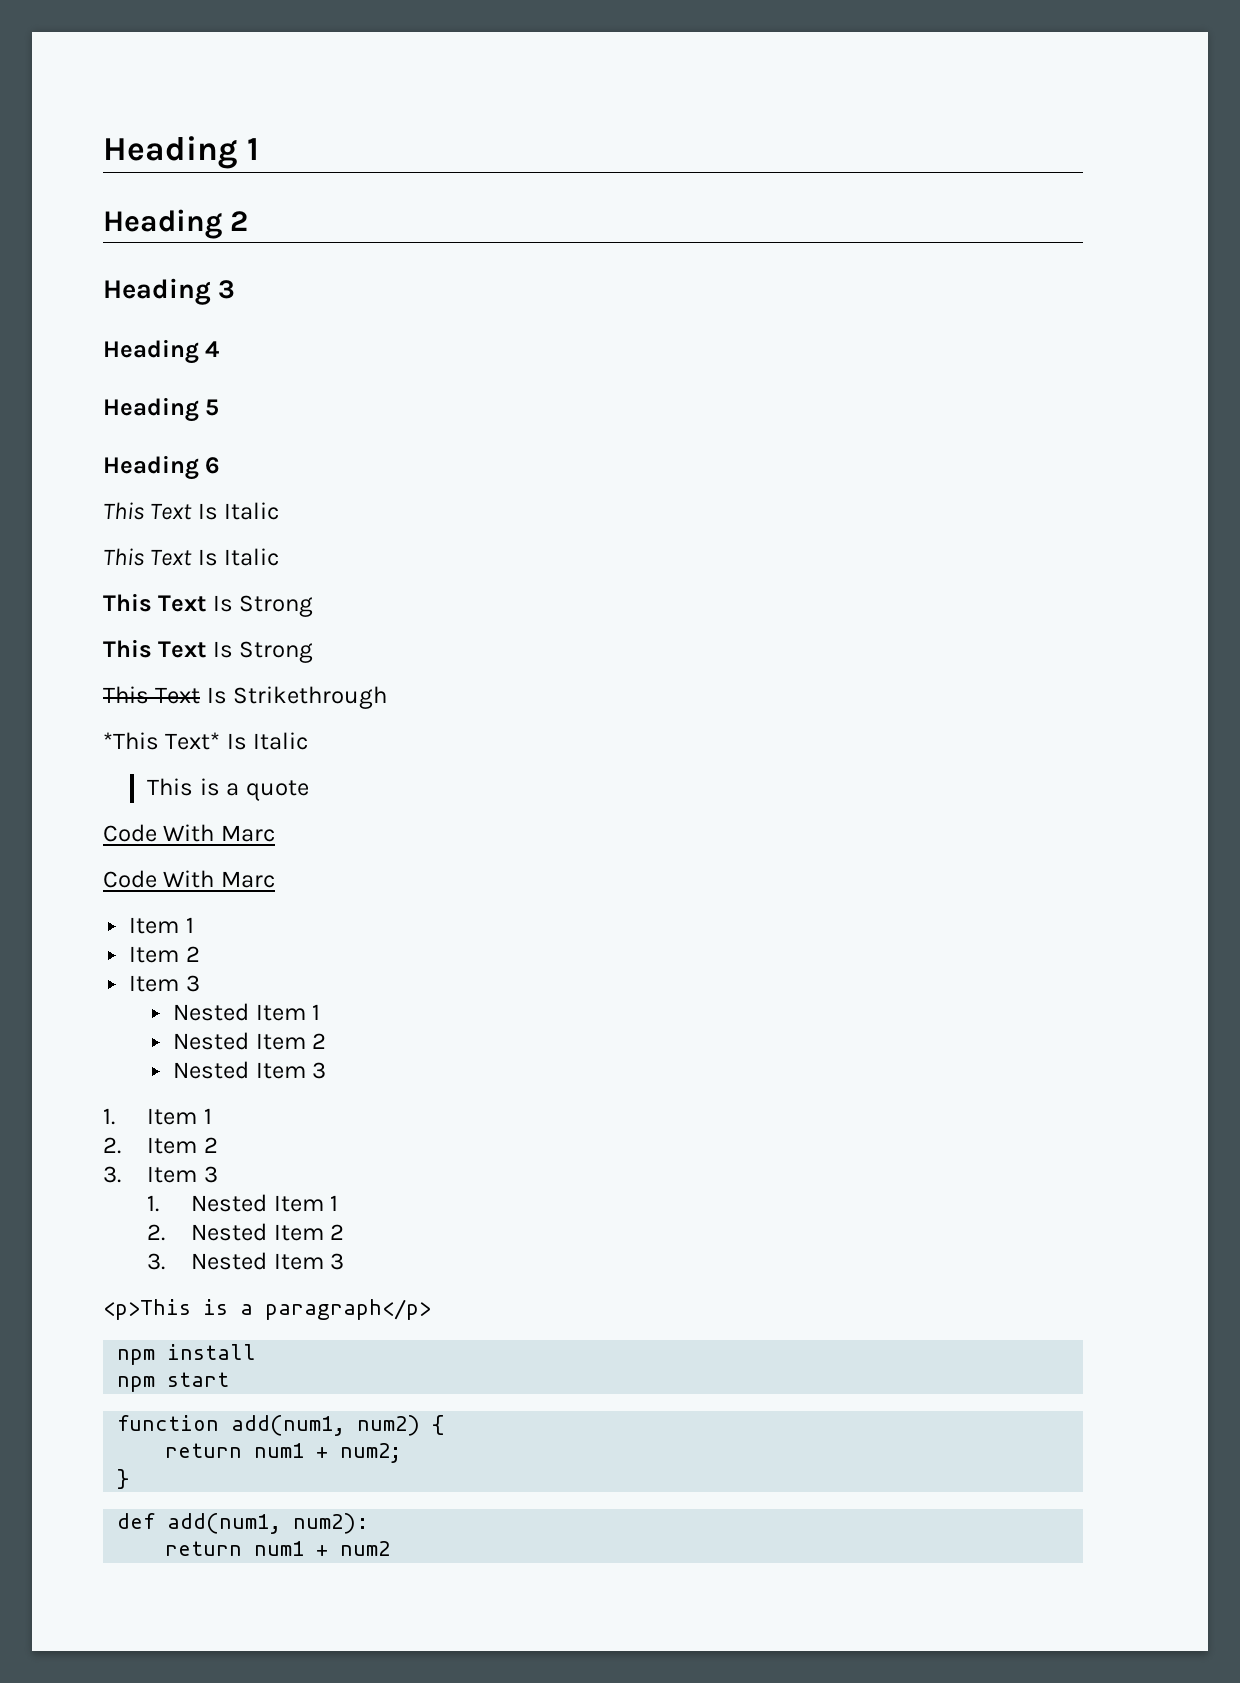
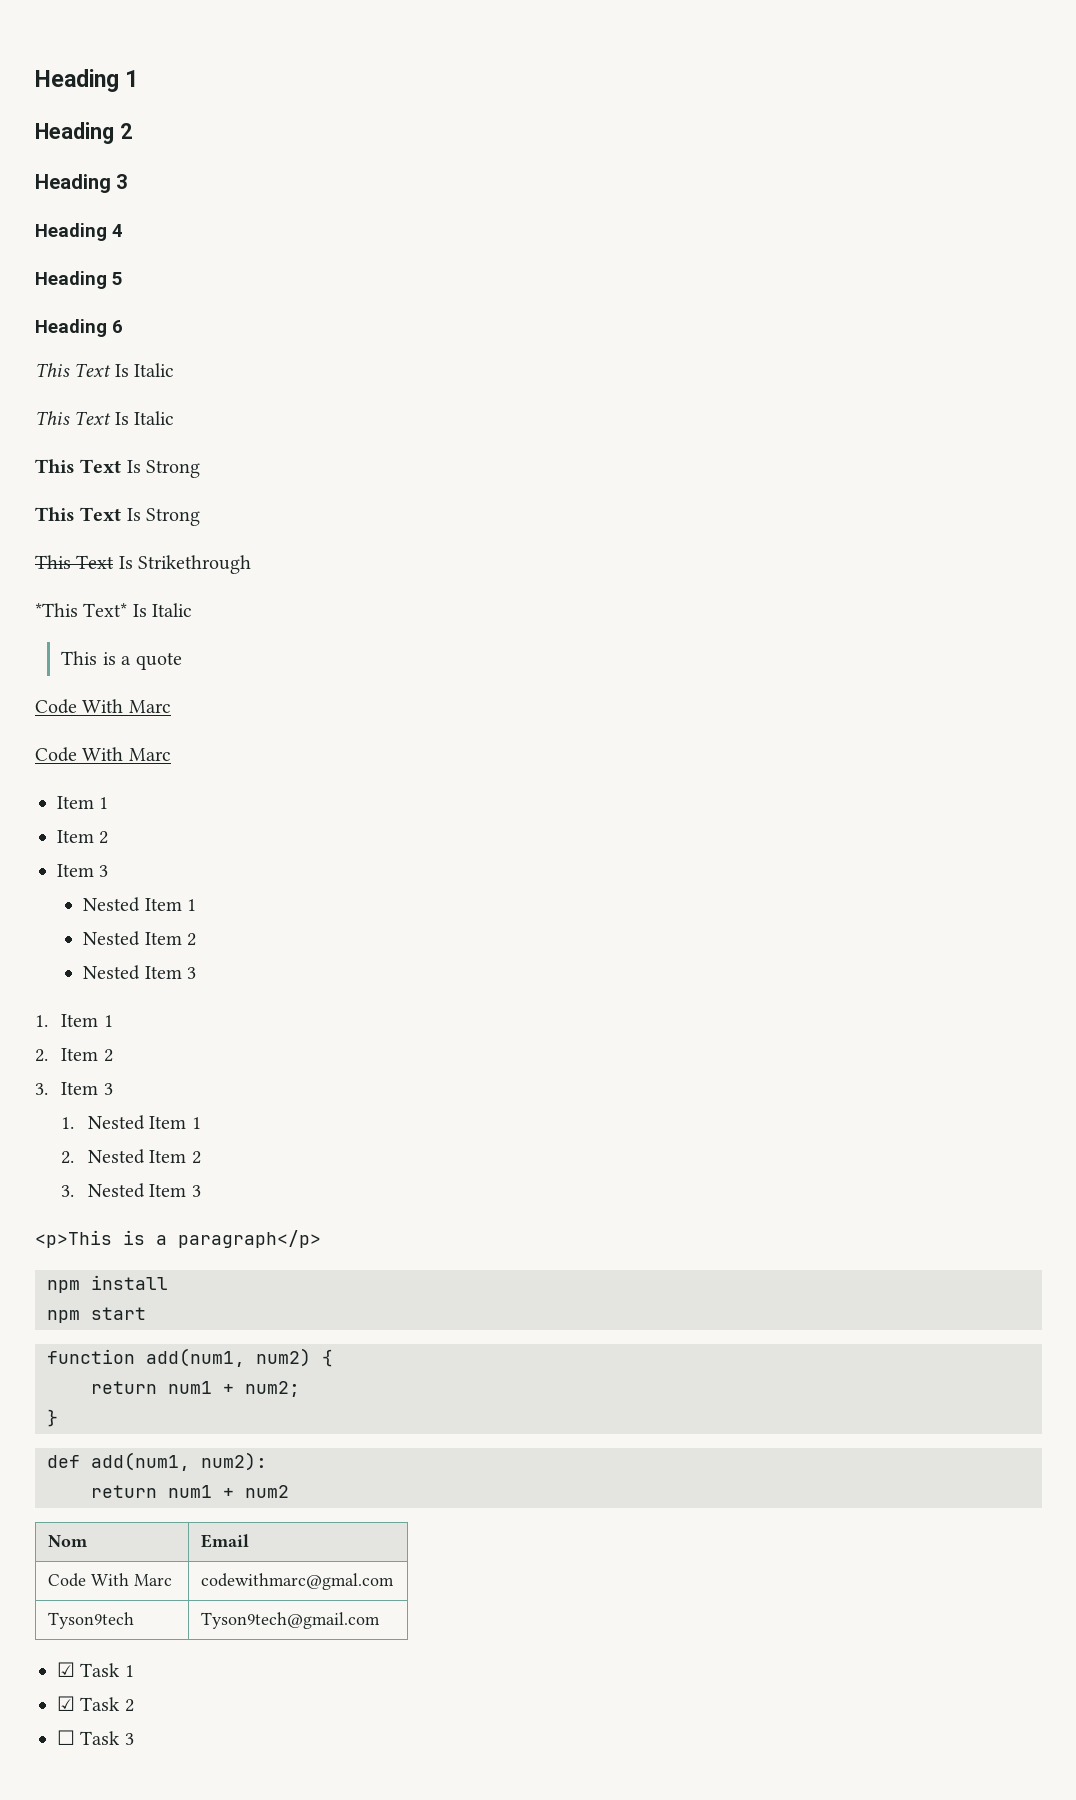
(391, 1548) none -> [48,1535,89,1547] [201,1534,250,1548] [48,1573,173,1587] [201,1573,395,1590] [48,1612,135,1629] [201,1612,381,1629] [57,1662,134,1677] [57,1696,134,1712] [57,1730,134,1745] // Nom | Email // Code With Marc | codewithmarc@gmal.com // Tyson9tech | Tyson9tech@gmail.com // ☑ Task 1 // ☑ Task 2 // ☐ Task 3

